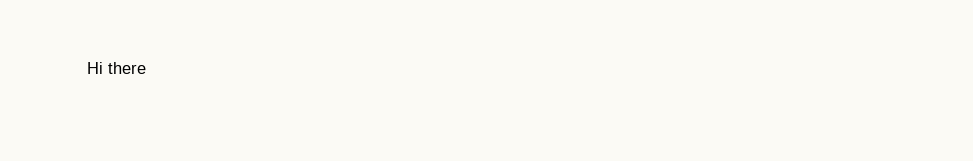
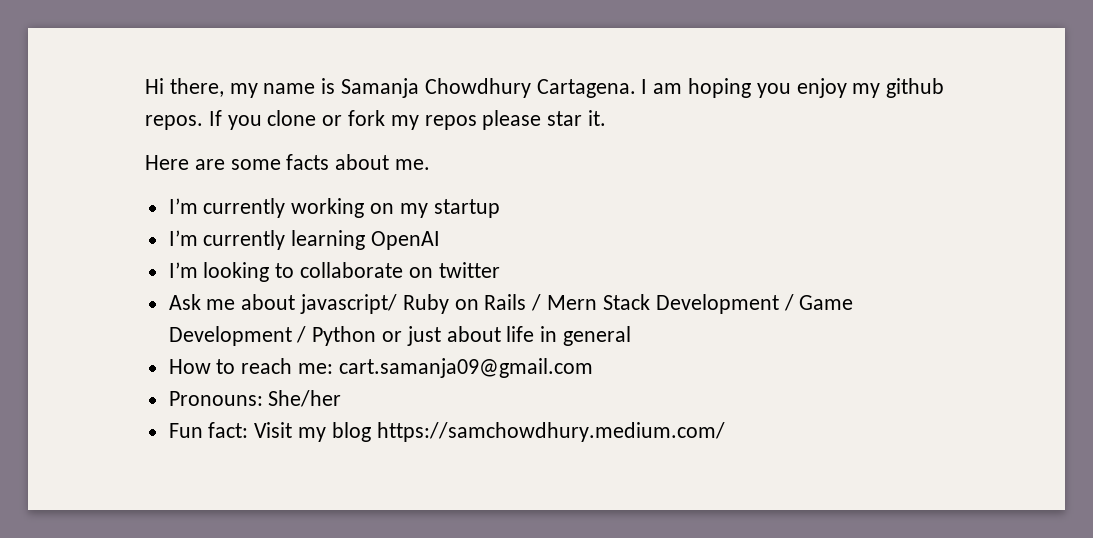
[108,62,146,74] there -> [169,78,945,98] [145,110,607,130] [145,154,431,170] [168,198,500,218] [168,230,441,250] [168,262,500,282] [168,294,854,314] [168,326,632,346] [168,358,593,378] [168,390,342,407] [168,422,725,442] there, my name is Samanja Chowdhury Cartagena. I am hoping you enjoy my github repos. If you clone or fork my repos please star it. // Here are some facts about me. // I’m currently working on my startup // I’m currently learning OpenAI // I’m looking to collaborate on twitter // Ask me about javascript/ Ruby on Rails / Mern Stack Development / Game Development / Python or just about life in general // How to reach me: cart.samanja09@gmail.com // Pronouns: She/her // Fun fact: Visit my blog https://samchowdhury.medium.com/

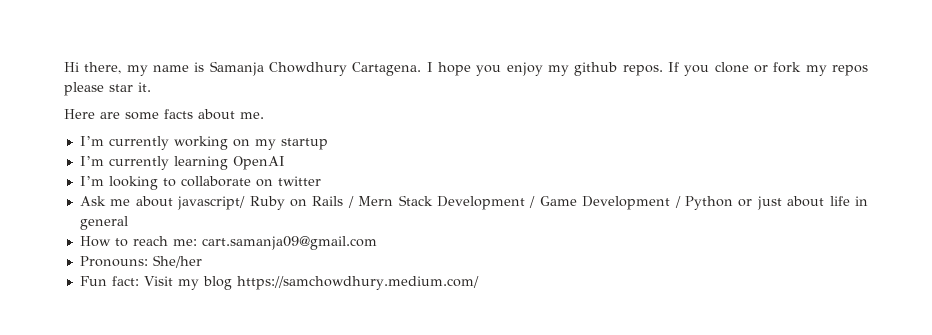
[653,78,752,98] am hoping -> [437,62,471,76] hope

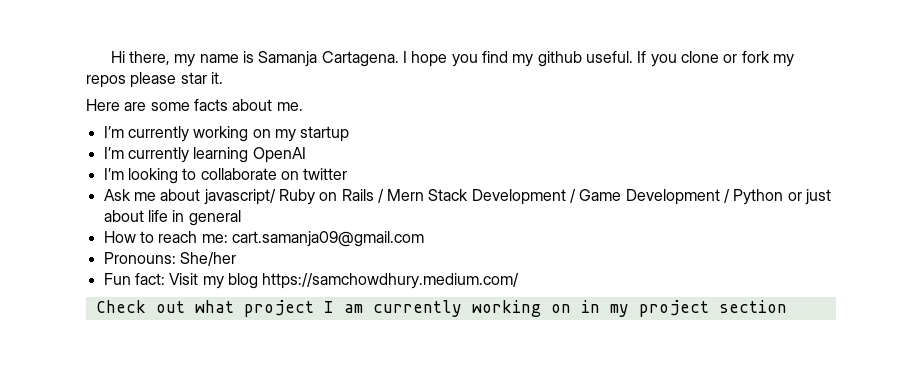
[269,62,347,76] Chowdhury -> (318, 59) none
[506,62,543,76] enjoy -> [482,51,509,63] find
[622,65,663,76] repos. -> [586,51,634,63] useful.
(479, 283) none -> [95,300,787,317] // Check out what project I am currently working on in my project section

